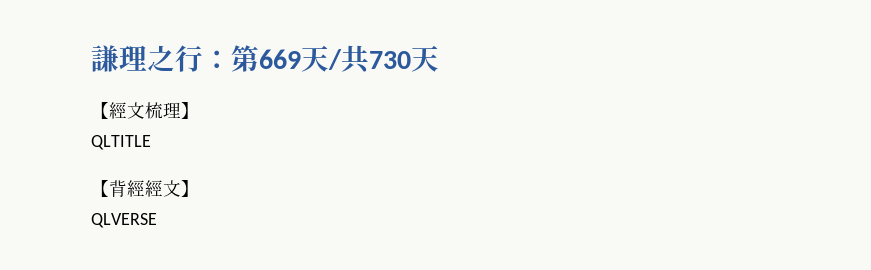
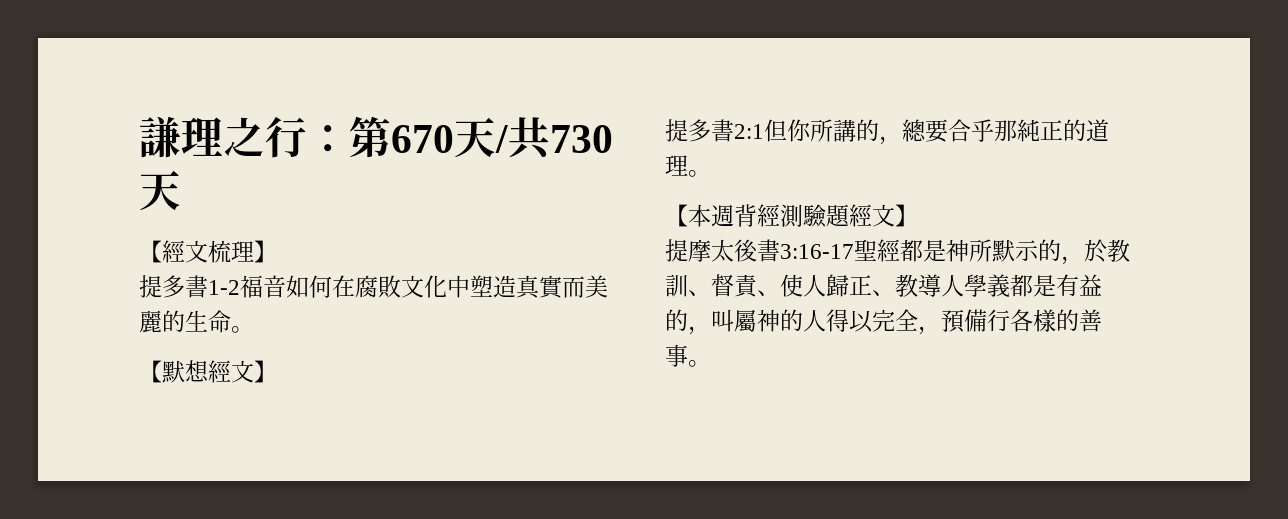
[259,49,301,69] 669 -> [391,125,454,153] 670
[91,135,151,150] [91,180,199,198] [91,213,157,228] QLTITLE // 【背經經文】 // QLVERSE -> [139,275,608,299] [139,310,254,333] [139,360,277,383] [665,119,1109,145] [665,155,711,177] [665,204,918,228] [665,239,1130,265] [665,274,1102,298] [665,309,1102,335] [665,344,711,367] 提多書1-2福音如何在腐敗文化中塑造真實而美麗的生命。 // 【默想經文】 // 提多書2:1但你所講的，總要合乎那純正的道理。 // 【本週背經測驗題經文】 // 提摩太後書3:16-17聖經都是神所默示的，於教訓、督責、使人歸正、教導人學義都是有益的，叫屬神的人得以完全，預備行各樣的善事。

